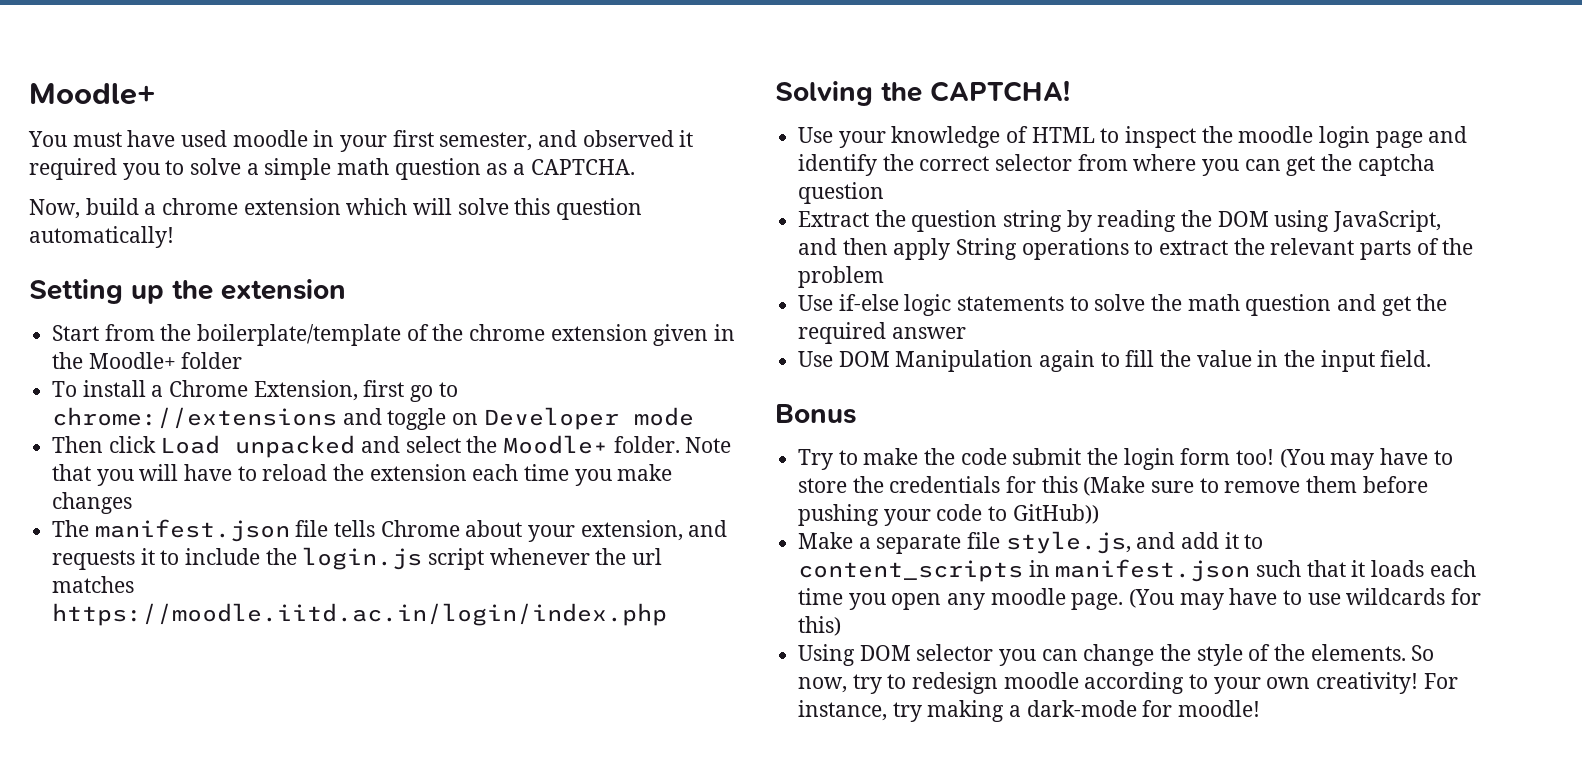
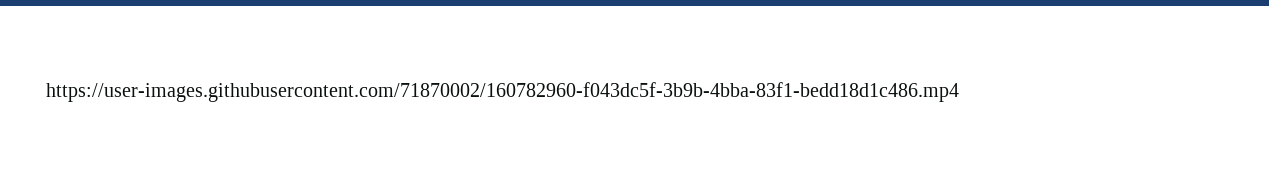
[29,83,156,105] [28,130,694,152] [29,158,635,180] [29,198,643,220] [29,226,174,248] [29,279,346,304] [52,324,736,346] [52,352,243,369] [52,380,458,402] [52,407,694,430] [52,435,732,458] [52,464,673,486] [52,492,133,514] [52,519,728,542] [52,547,663,570] [52,576,135,593] [52,603,668,626] [775,80,1070,106] [798,126,1468,148] [798,154,1435,176] [798,182,885,204] [798,210,1442,232] [798,238,1474,260] [798,266,885,288] [798,294,1448,316] [798,322,966,344] [798,350,1432,372] [775,404,856,424] [798,448,1453,470] [798,476,1428,496] [798,504,1099,526] [798,531,1264,554] [798,559,1476,582] [798,588,1482,610] [798,616,842,636] [798,644,1435,666] [798,672,1458,694] [798,700,1261,722] Moodle+ // You must have used moodle in your first semester, and observed it required you to solve a simple math question as a CAPTCHA. // Now, build a chrome extension which will solve this question automatically! // Setting up the extension // Start from the boilerplate/template of the chrome extension given in the Moodle+ folder // To install a Chrome Extension, first go to chrome://extensions and toggle on Developer mode // Then click Load unpacked and select the Moodle+ folder. Note that you will have to reload the extension each time you make changes // The manifest.json file tells Chrome about your extension, and requests it to include the login.js script whenever the url matches https://moodle.iitd.ac.in/login/index.php // Solving the CAPTCHA! // Use your knowledge of HTML to inspect the moodle login page and identify the correct selector from where you can get the captcha question // Extract the question string by reading the DOM using JavaScript, and then apply String operations to extract the relevant parts of the problem // Use if-else logic statements to solve the math question and get the required answer // Use DOM Manipulation again to fill the value in the input field. // Bonus // Try to make the code submit the login form too! (You may have to store the credentials for this (Make sure to remove them before pushing your code to GitHub)) // Make a separate file style.js, and add it to content_scripts in manifest.json such that it loads each time you open any moodle page. (You may have to use wildcards for this) // Using DOM selector you can change the style of the elements. So now, try to redesign moodle according to your own creativity! For instance, try making a dark-mode for moodle! -> [46,82,959,102] https://user-images.githubusercontent.com/71870002/160782960-f043dc5f-3b9b-4bba-83f1-bedd18d1c486.mp4

